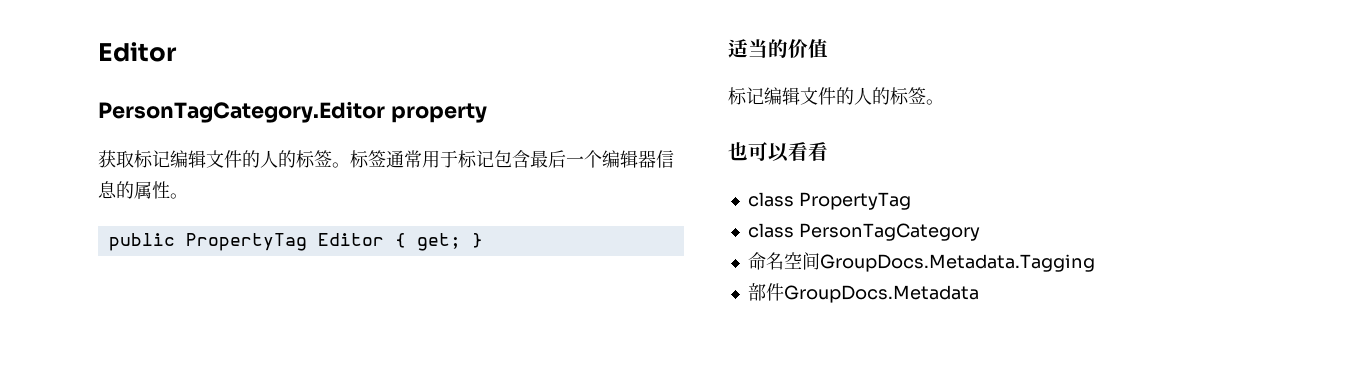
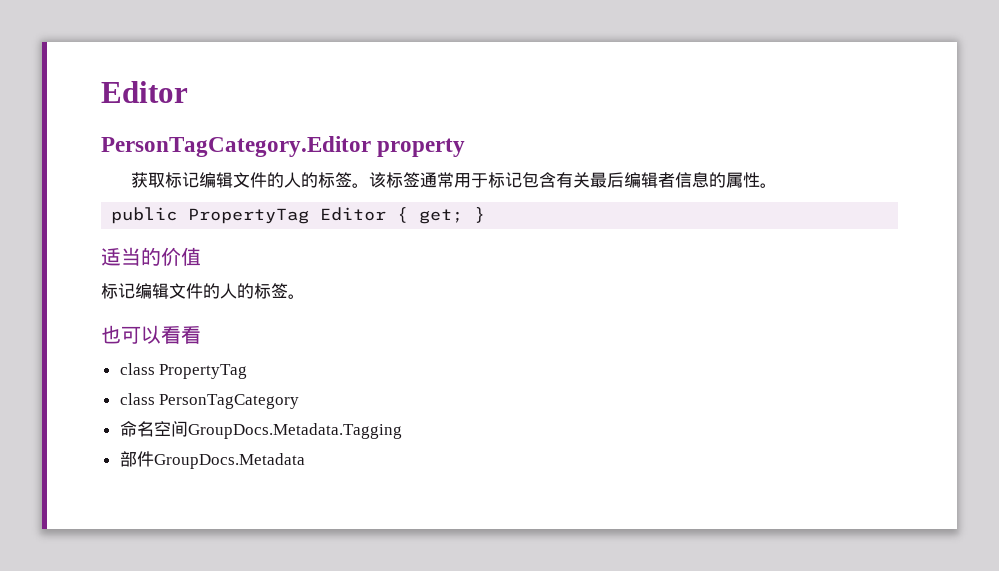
(350, 165) none -> [368,172,386,188] 该
[530,150,656,168] 最后一个编辑器 -> [555,172,675,188] 有关最后编辑者

